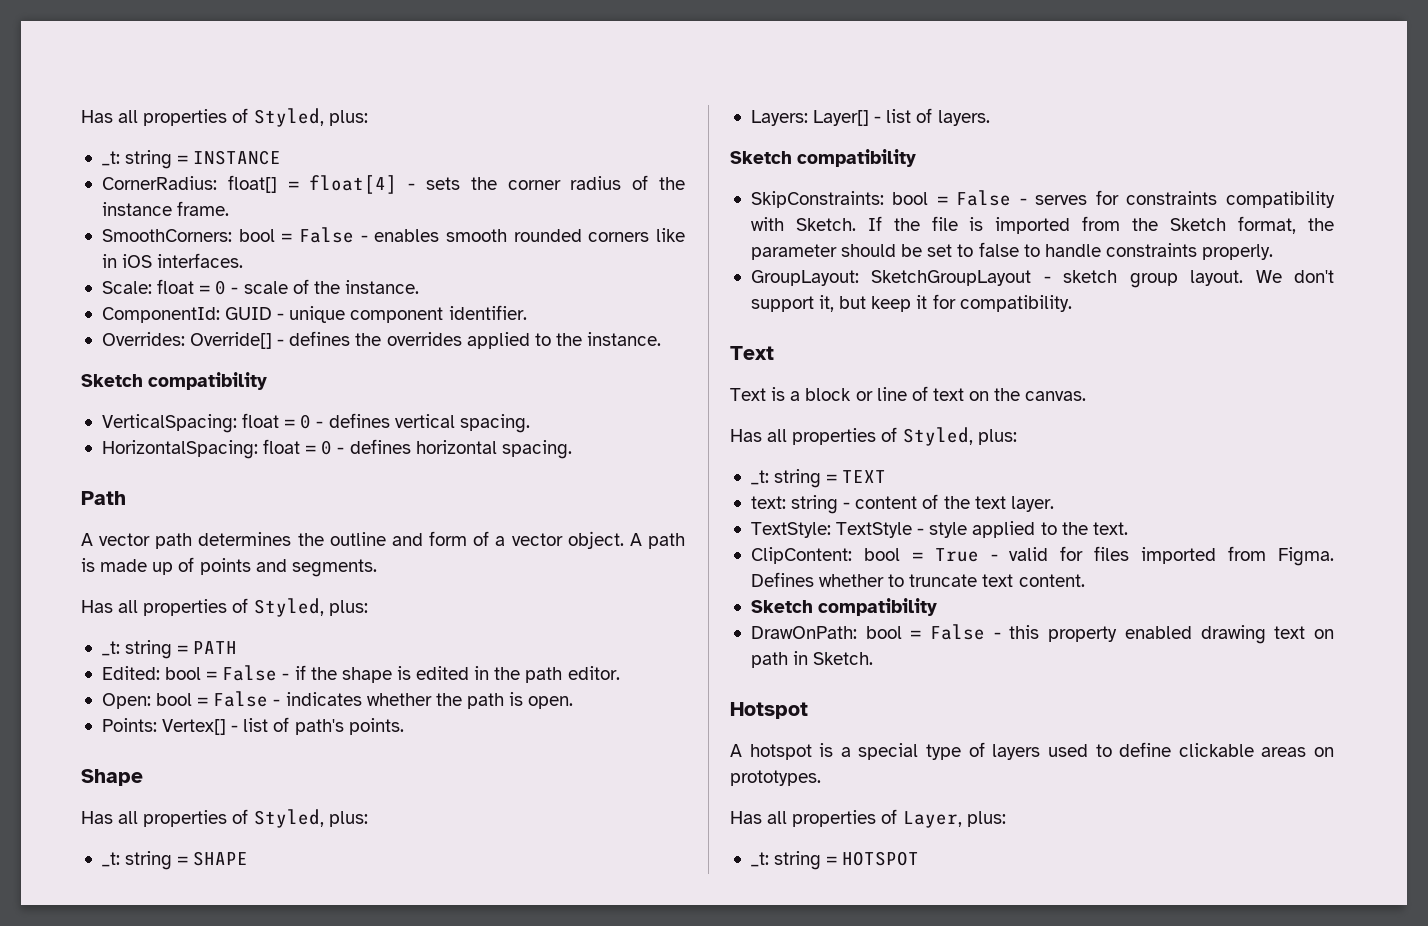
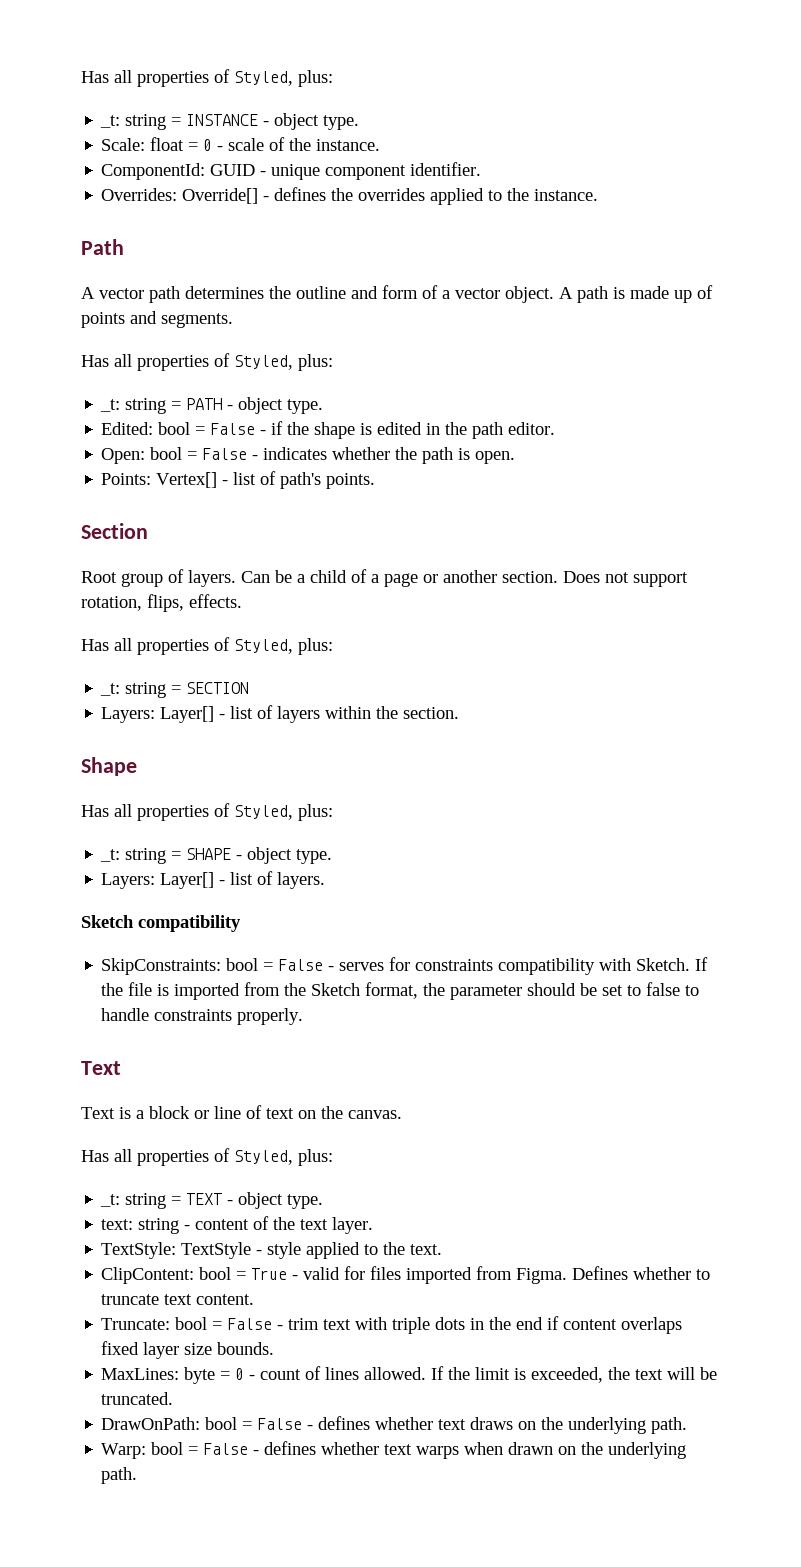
[101,175,685,194] [101,201,230,216] [101,227,686,243] [101,253,244,268] // CornerRadius: float[] = float[4] - sets the corner radius of the instance frame. // SmoothCorners: bool = False - enables smooth rounded corners like in iOS interfaces. -> [263,113,360,130] - object type.
[81,372,268,390] [101,413,530,433] [101,439,572,459] // Sketch compatibility // VerticalSpacing: float = 0 - defines vertical spacing. // HorizontalSpacing: float = 0 - defines horizontal spacing. -> (599, 195) none
(238, 647) none -> [227,397,324,414] - object type.
(404, 726) none -> [81,523,148,539] [81,569,688,587] [81,594,242,612] [81,637,333,655] [100,682,250,698] [101,705,460,723] // Section // Root group of layers. Can be a child of a page or another section. Does not support rotation, flips, effects. // Has all properties of Styled, plus: // _t: string = SECTION // Layers: Layer[] - list of layers within the section.
(249, 858) none -> [236,847,333,864] - object type.
[750,270,1335,288] [750,294,1072,312] // GroupLayout: SketchGroupLayout - sketch group layout. We don't support it, but keep it for compatibility. -> (304, 1016) none
(887, 476) none -> [227,1192,324,1209] - object type.
[750,598,938,616] Sketch compatibility -> [101,1316,683,1334] [101,1341,275,1359] [101,1366,718,1384] [101,1392,174,1405] Truncate: bool = False - trim text with triple dots in the end if content overlaps fixed layer size bounds. // MaxLines: byte = 0 - count of lines allowed. If the limit is exceeded, the text will be truncated.
[1009,625,1335,644] [750,651,874,668] [730,702,808,719] [730,742,1334,760] [730,770,821,786] [730,809,1006,828] [750,851,920,870] this property enabled drawing text on path in Sketch. // Hotspot // A hotspot is a special type of layers used to define clickable areas on prototypes. // Has all properties of Layer, plus: // _t: string = HOTSPOT -> [318,1416,688,1434] [101,1441,687,1459] [101,1467,138,1484] defines whether text draws on the underlying path. // Warp: bool = False - defines whether text warps when drawn on the underlying path.

